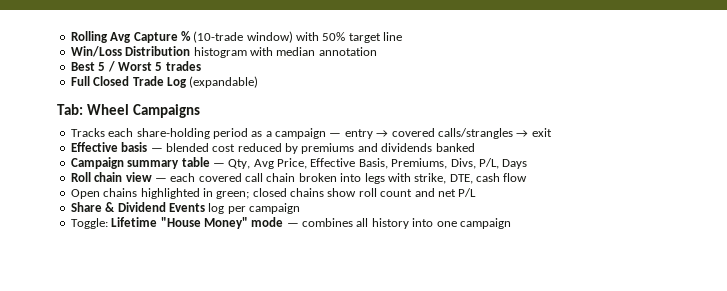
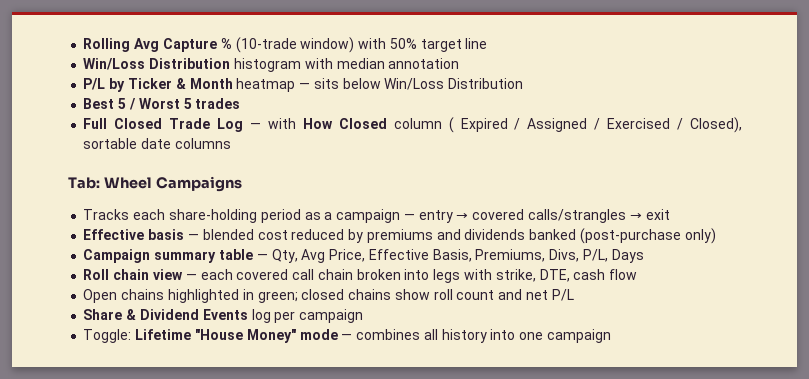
(377, 51) none -> [83,78,524,92] // P/L by Ticker & Month heatmap — sits below Win/Loss Distribution
[189,76,259,88] (expandable) -> [250,117,743,133] [83,138,231,149] — with How Closed column ( Expired / Assigned / Exercised / Closed), sortable date columns
(475, 147) none -> [579,228,716,244] (post-purchase only)

